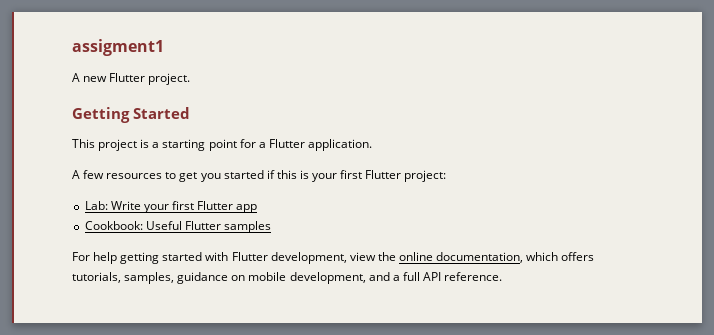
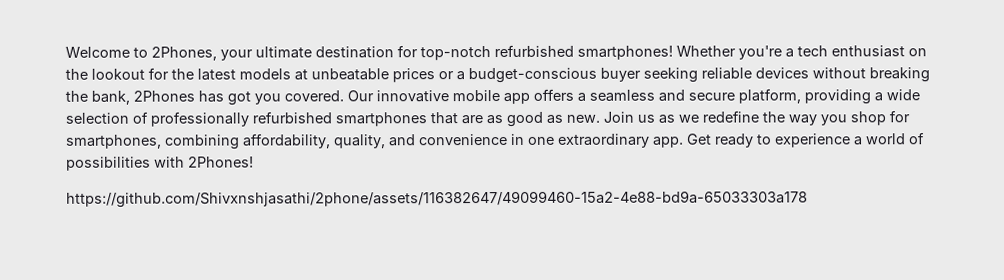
[72,39,164,56] [72,73,191,85] [72,107,190,123] [72,139,372,151] [72,170,447,182] [84,201,258,213] [84,221,271,233] [72,252,595,264] [72,272,503,284] assigment1 // A new Flutter project. // Getting Started // This project is a starting point for a Flutter application. // A few resources to get you started if this is your first Flutter project: // Lab: Write your first Flutter app // Cookbook: Useful Flutter samples // For help getting started with Flutter development, view the online documentation, which offers tutorials, samples, guidance on mobile development, and a full API reference. -> [65,44,927,61] [65,67,930,84] [65,88,920,106] [65,110,910,127] [65,132,925,150] [66,156,254,171] [66,190,808,208] Welcome to 2Phones, your ultimate destination for top-notch refurbished smartphones! Whether you're a tech enthusiast on the lookout for the latest models at unbeatable prices or a budget-conscious buyer seeking reliable devices without breaking the bank, 2Phones has got you covered. Our innovative mobile app offers a seamless and secure platform, providing a wide selection of professionally refurbished smartphones that are as good as new. Join us as we redefine the way you shop for smartphones, combining affordability, quality, and convenience in one extraordinary app. Get ready to experience a world of possibilities with 2Phones! // https://github.com/Shivxnshjasathi/2phone/assets/116382647/49099460-15a2-4e88-bd9a-65033303a178

